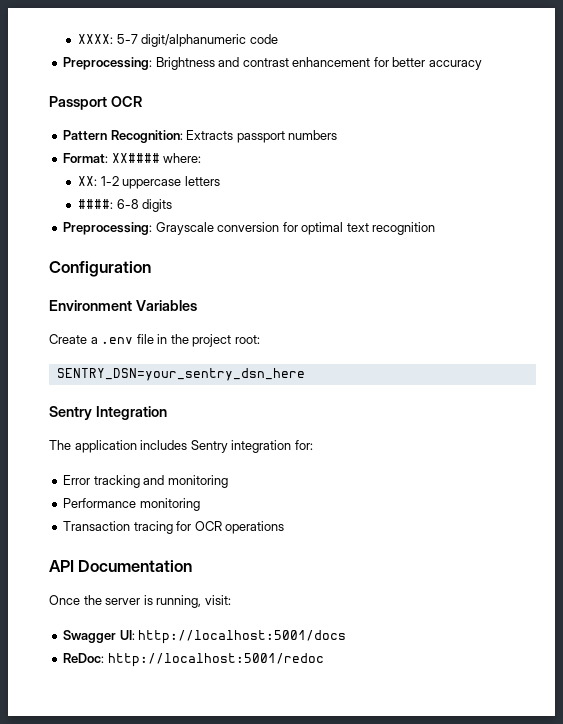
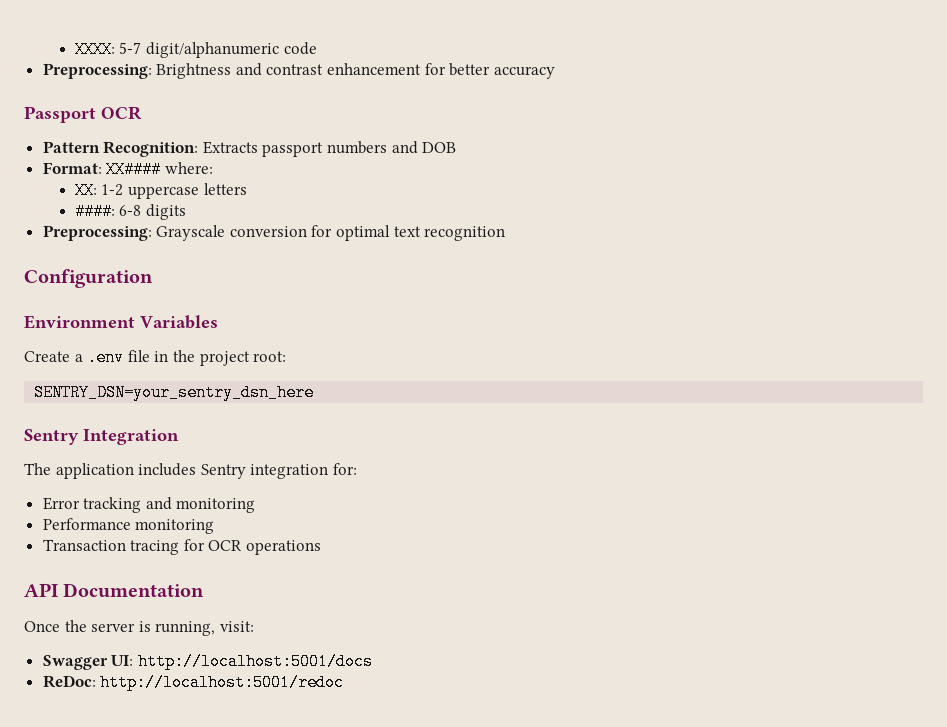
(338, 135) none -> [391,141,457,154] and DOB

